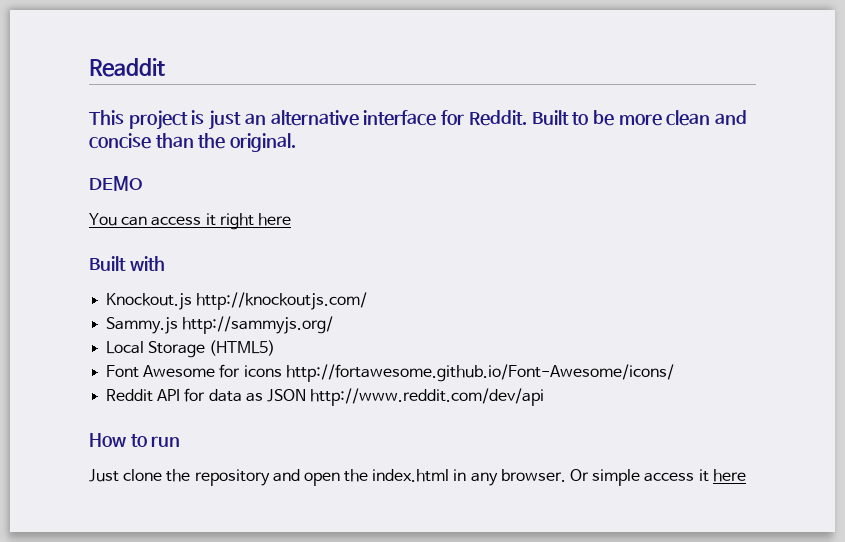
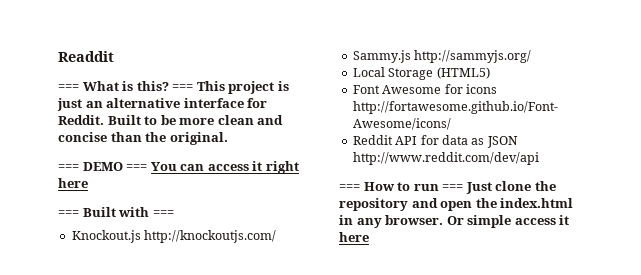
(165, 67) none -> [58,81,194,91] === What is this? ===
(297, 142) none -> [58,164,79,171] ===
(143, 183) // -> [126,164,148,171] ===
(291, 219) none -> [58,210,79,217] ===
(165, 263) none -> [152,210,174,217] ===
(545, 397) none -> [339,184,360,191] ===
(181, 441) // -> [442,184,464,191] ===

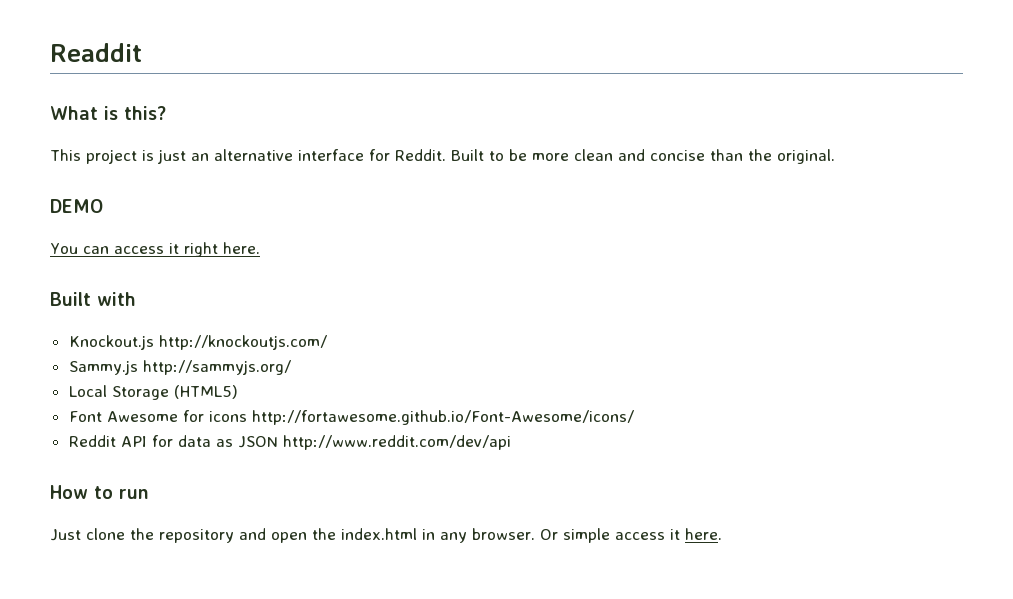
[58,84,79,91] === -> (142, 52) none
[172,84,194,91] === -> (166, 113) //
[58,164,79,171] === -> (835, 156) none
[126,164,148,171] === -> (103, 206) //
[58,178,88,188] [58,210,79,217] here // === -> [222,242,260,254] here. //
[152,210,174,217] === -> (136, 299) none
[339,184,360,191] === -> (511, 442) none
[442,184,464,191] === -> (149, 494) //
[339,232,369,242] here -> [685,528,722,540] here.

